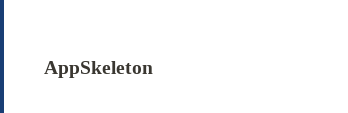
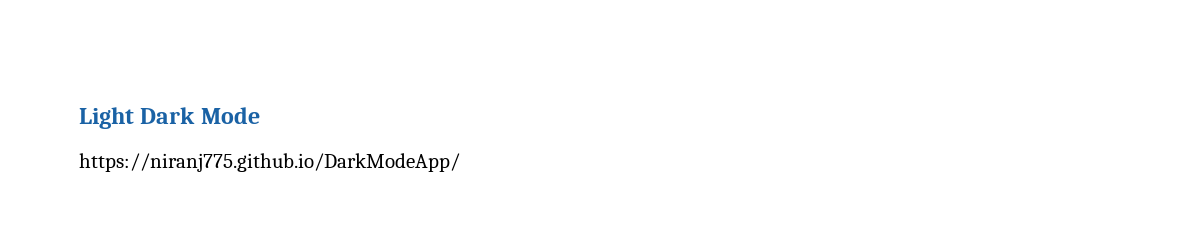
[44,61,153,78] AppSkeleton -> [79,107,260,129] [79,153,460,172] Light Dark Mode // https://niranj775.github.io/DarkModeApp/

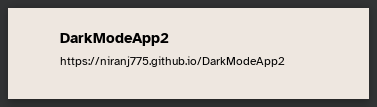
[79,107,260,129] [79,153,460,172] Light Dark Mode // https://niranj775.github.io/DarkModeApp/ -> [60,33,169,46] [60,56,285,67] DarkModeApp2 // https://niranj775.github.io/DarkModeApp2

